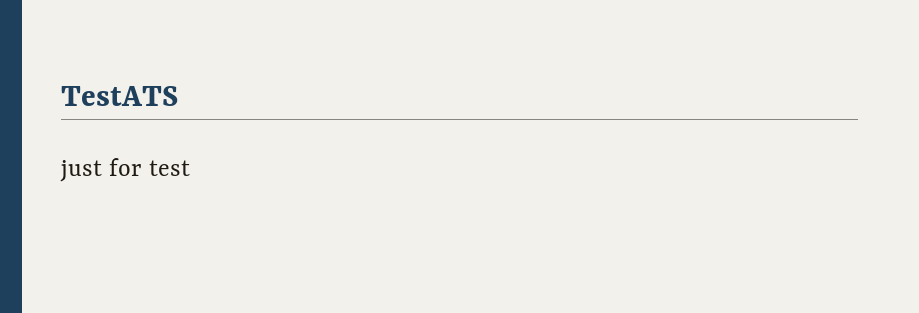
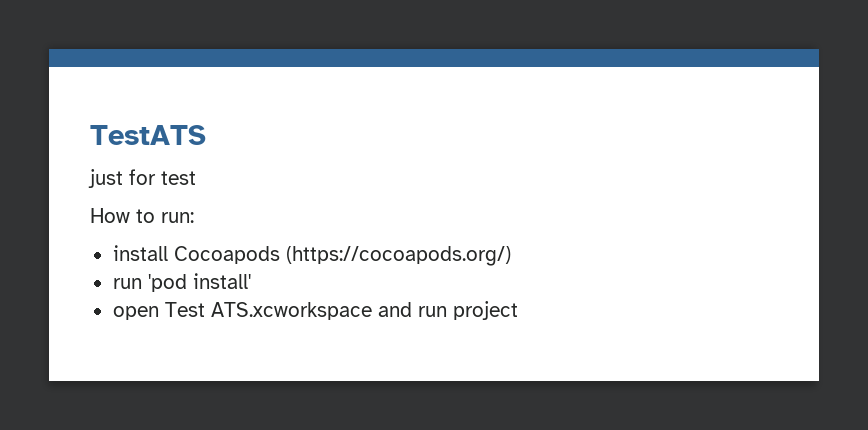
(191, 168) none -> [90,208,194,223] [112,245,511,266] [112,273,251,292] [112,301,518,320] // How to run: // install Cocoapods (https://cocoapods.org/) // run 'pod install' // open Test ATS.xcworkspace and run project

